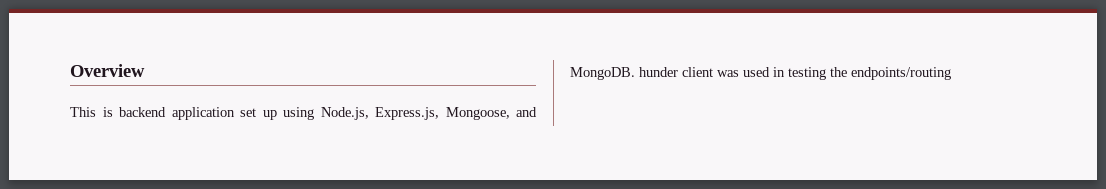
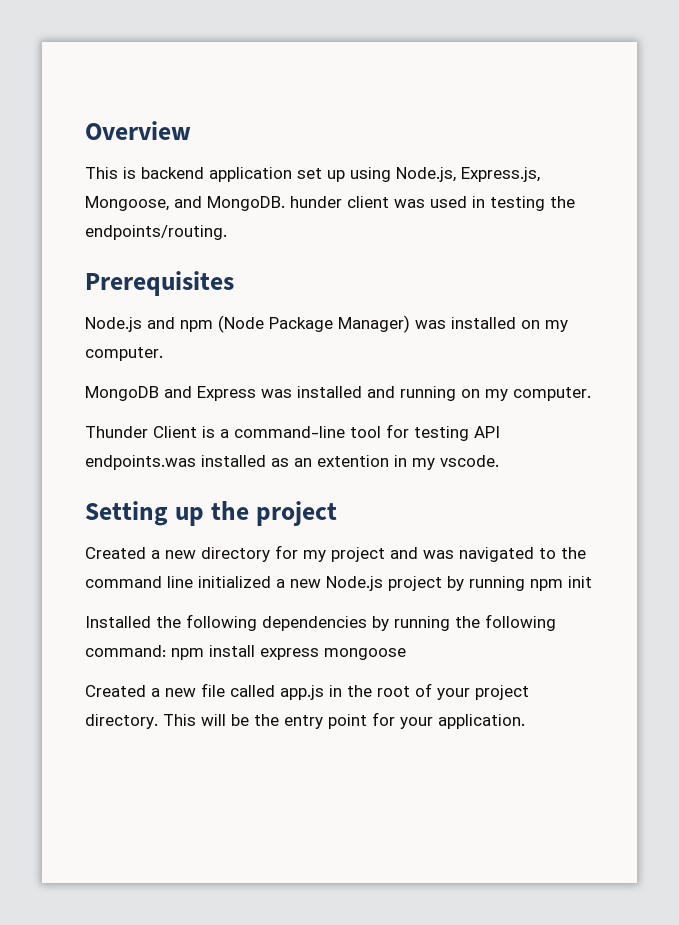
[851,67,951,80] endpoints/routing -> [85,225,227,240] [85,271,234,296] [85,315,568,333] [85,347,163,361] [85,386,591,401] [85,424,500,441] [85,455,499,470] [85,501,337,526] [85,545,586,562] [85,576,592,591] [85,614,556,631] [85,645,406,660] [85,683,529,700] [85,712,525,729] endpoints/routing. // Prerequisites // Node.js and npm (Node Package Manager) was installed on my computer. // MongoDB and Express was installed and running on my computer. // Thunder Client is a command-line tool for testing API endpoints.was installed as an extention in my vscode. // Setting up the project // Created a new directory for my project and was navigated to the command line initialized a new Node.js project by running npm init // Installed the following dependencies by running the following command: npm install express mongoose // Created a new file called app.js in the root of your project directory. This will be the entry point for your application.

